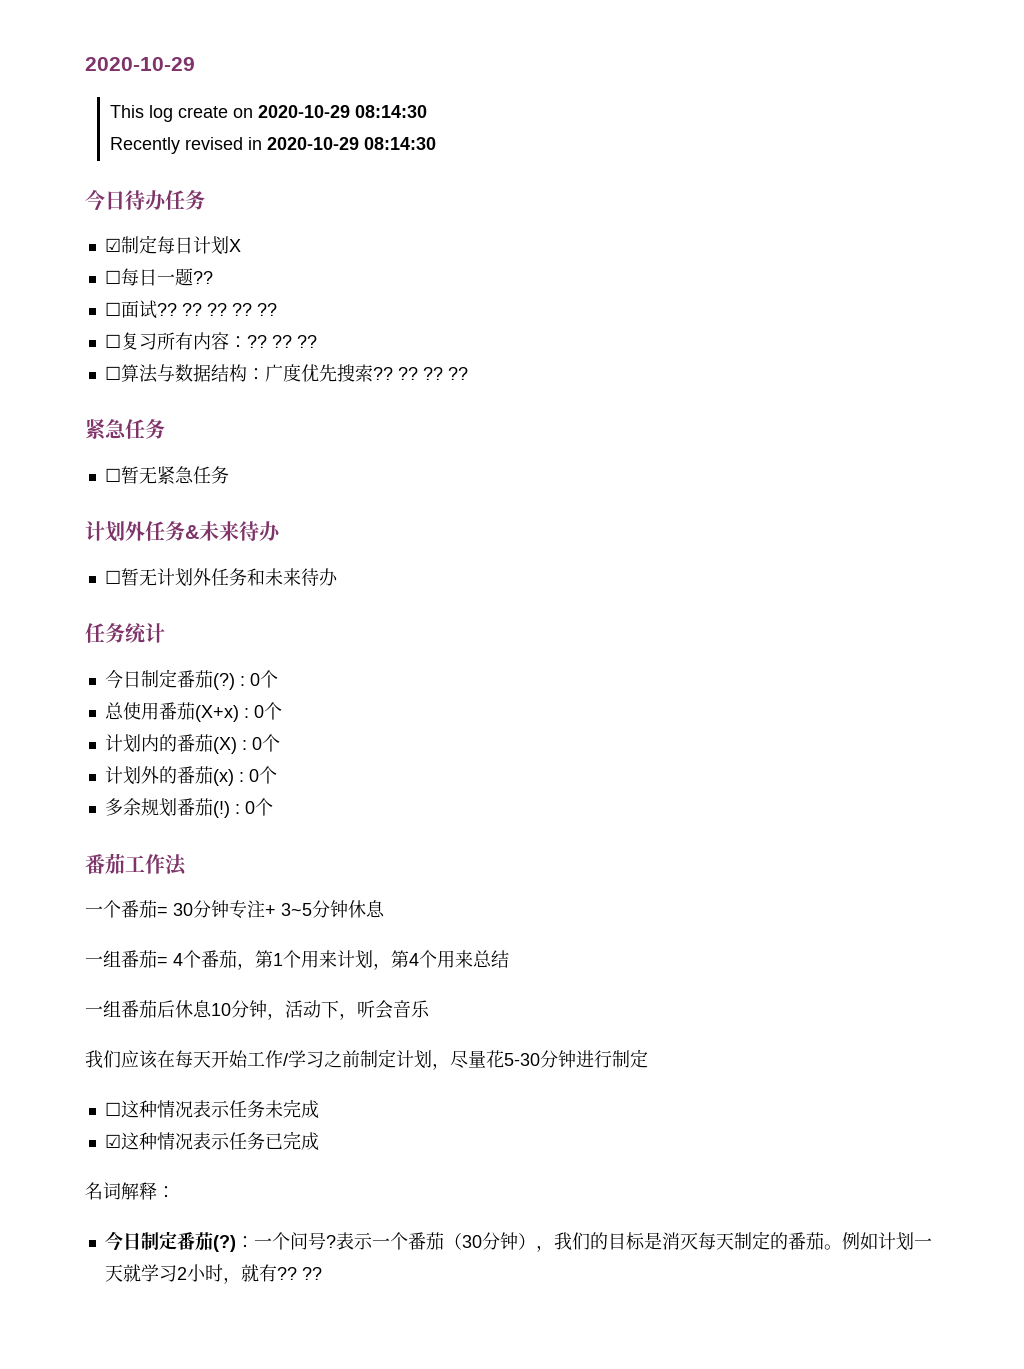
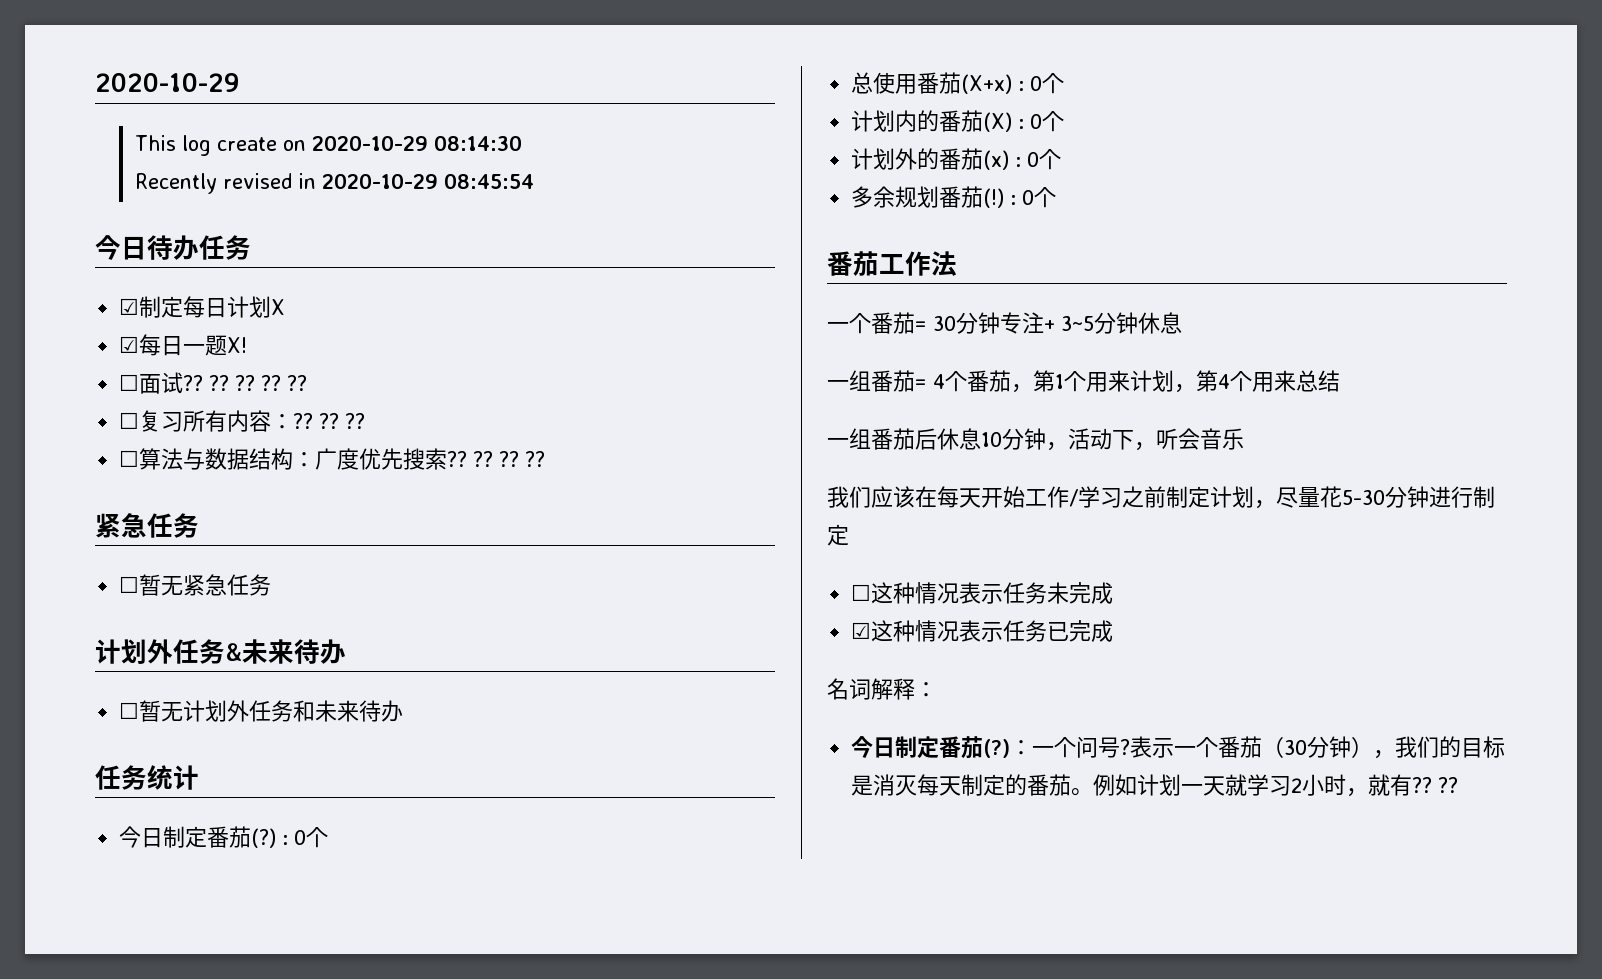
[363,137,436,150] 08:14:30 -> [443,173,534,189] 08:45:54
[104,270,121,284] ☐ -> [119,336,140,353] ☑
[192,271,213,284] ?? -> [227,337,248,353] X!

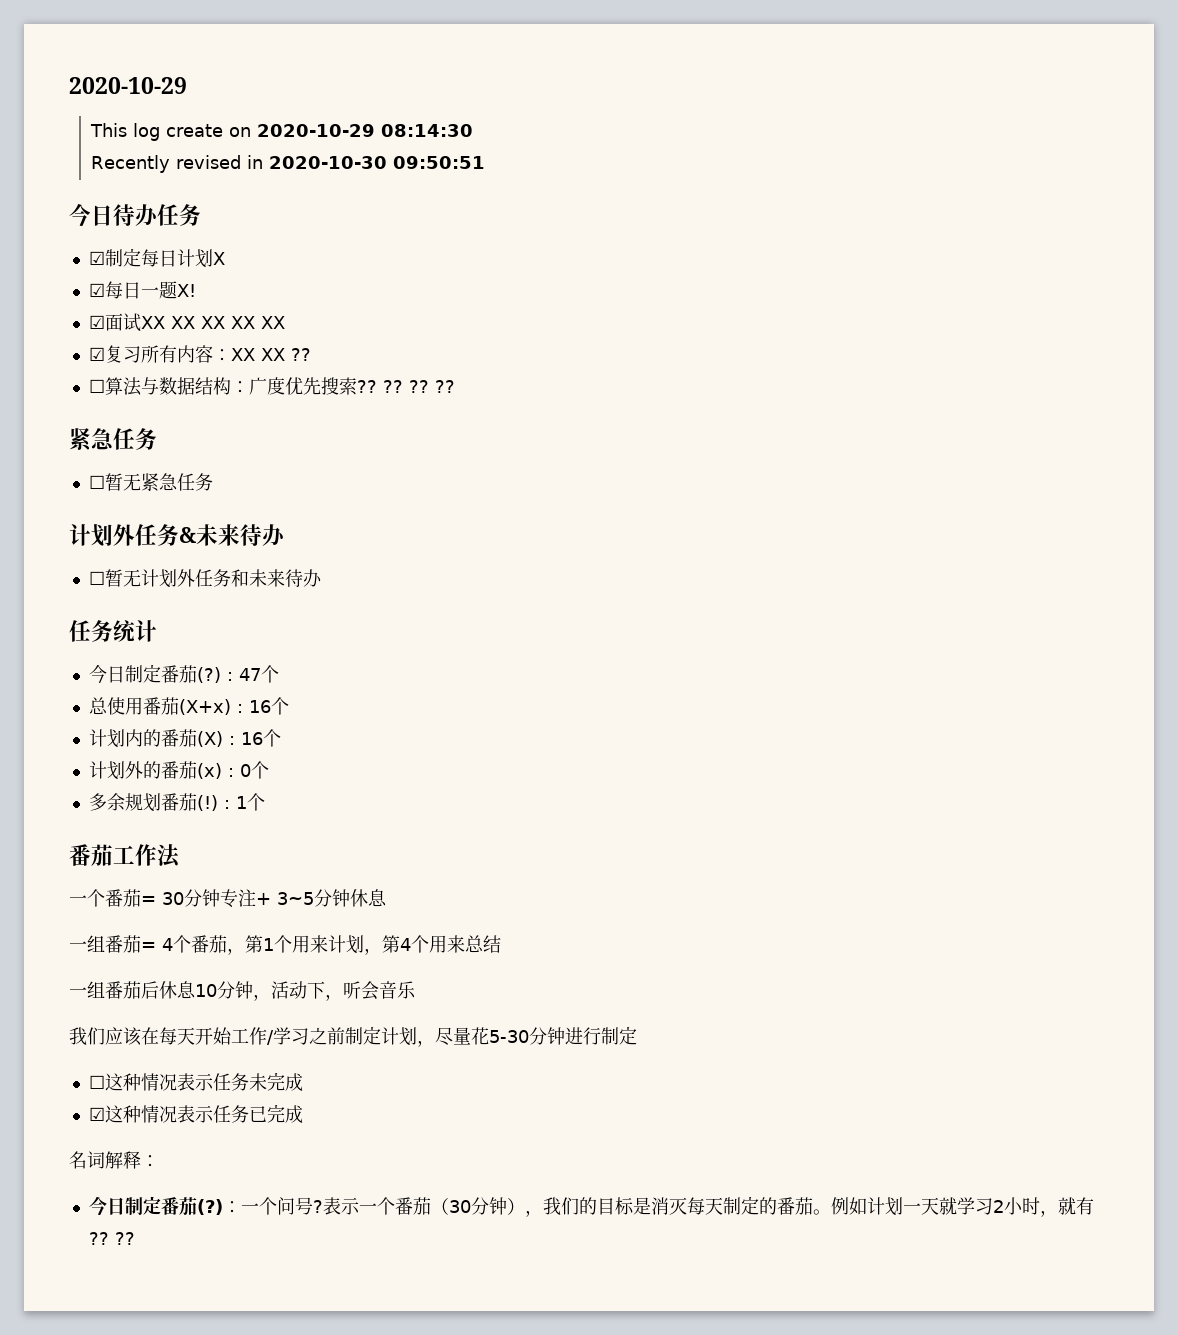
[321,173,534,189] 2020-10-29 08:45:54 -> [269,156,486,169] 2020-10-30 09:50:51
[119,372,308,394] [119,412,140,429] ☐面试?? ?? ?? ?? ?? // ☐ -> [88,313,285,332] [88,347,105,361] ☑面试XX XX XX XX XX // ☑
[293,413,340,429] ?? ?? -> [230,348,285,361] XX XX
[294,830,307,845] 0 -> [238,668,261,681] 47
[1030,76,1043,91] 0 -> [248,700,271,713] 16
[1030,114,1043,129] 0 -> [240,732,263,745] 16
[1022,190,1035,205] 0 -> [235,796,247,809] 1

